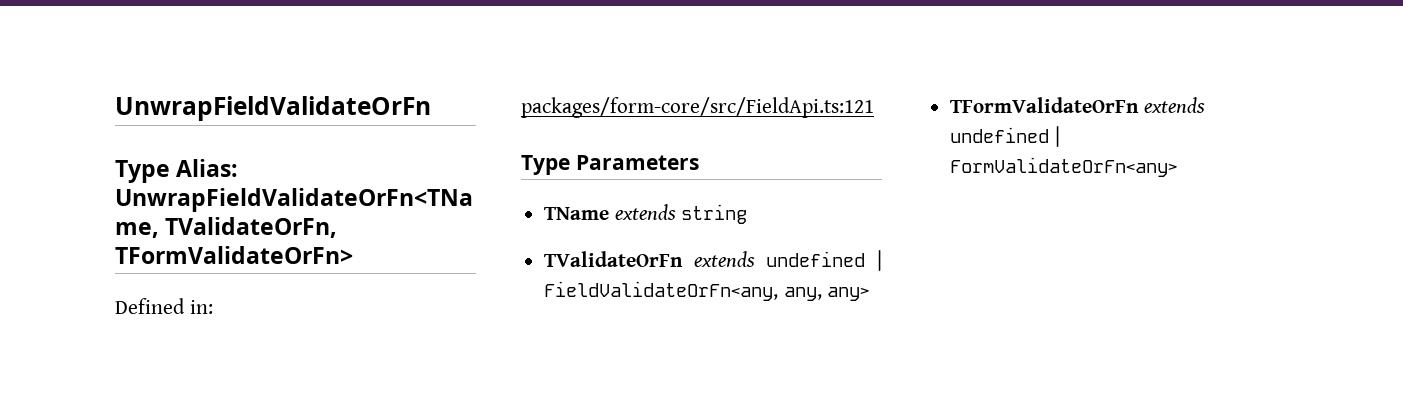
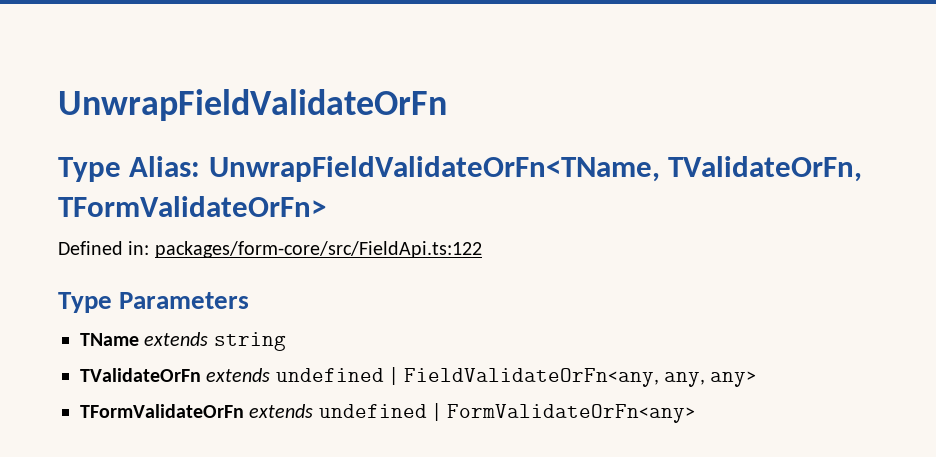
[521,97,874,118] packages/form-core/src/FieldApi.ts:121 -> [154,241,482,258] packages/form-core/src/FieldApi.ts:122

